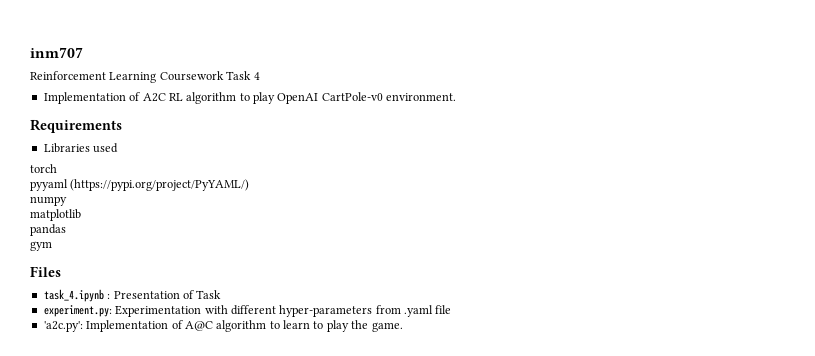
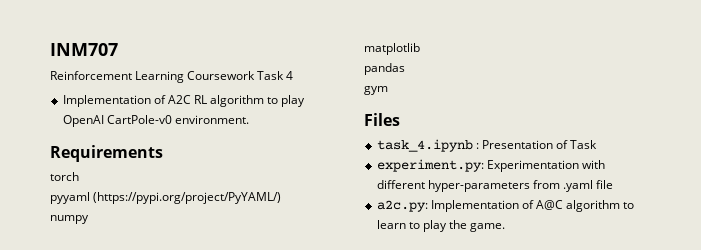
[30,47,83,58] inm707 -> [50,43,118,56] INM707
[43,143,119,153] // Libraries used -> (163, 153) none
[43,321,83,332] 'a2c.py': -> [376,200,428,212] a2c.py:

